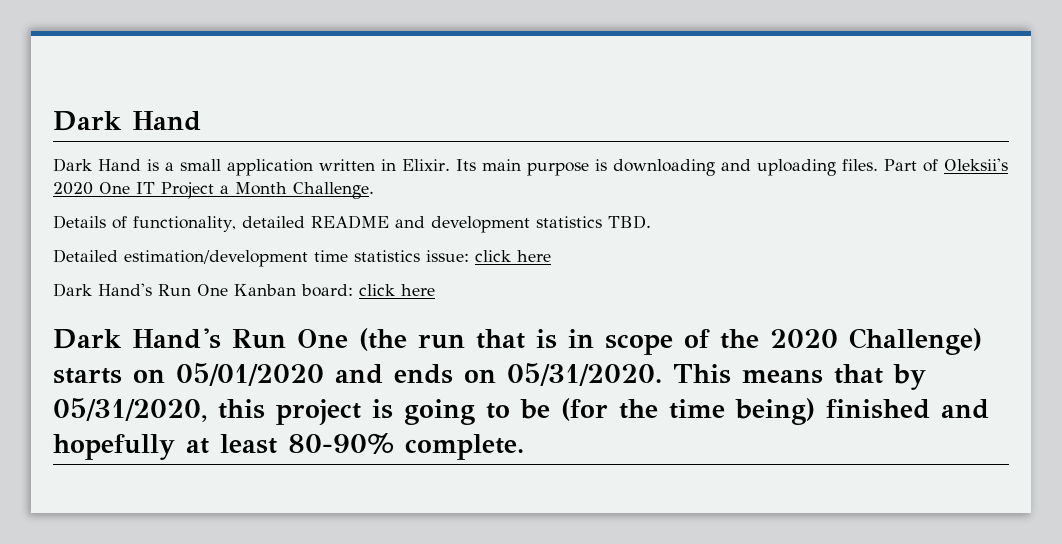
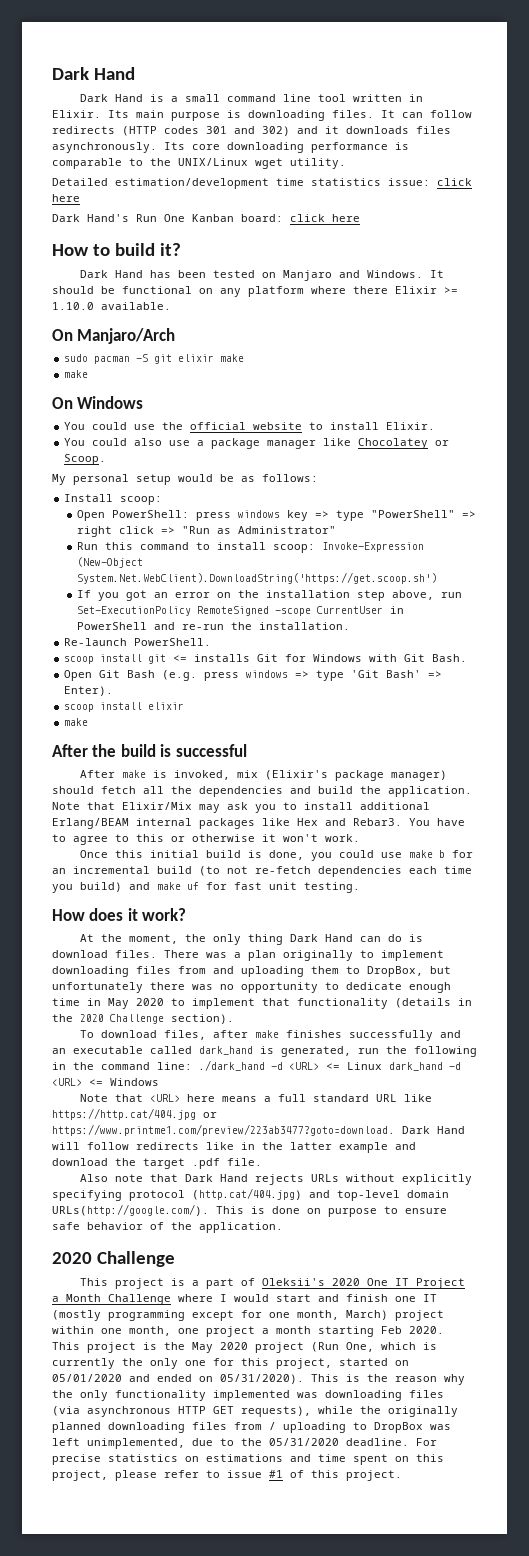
[227,159,313,176] application -> [227,94,347,102] command line tool
[720,158,1008,176] [53,182,374,199] [53,215,651,233] and uploading files. Part of Oleksii's 2020 One IT Project a Month Challenge. // Details of functionality, detailed README and development statistics TBD. -> [332,110,472,118] [52,126,451,136] [52,142,409,153] [52,158,346,169] files. It can follow redirects (HTTP codes 301 and 302) and it downloads files asynchronously. Its core downloading performance is comparable to the UNIX/Linux wget utility.
[53,328,982,355] [53,363,926,390] [53,398,989,425] [53,433,524,460] Dark Hand's Run One (the run that is in scope of the 2020 Challenge) starts on 05/01/2020 and ends on 05/31/2020. This means that by 05/31/2020, this project is going to be (for the time being) finished and hopefully at least 80-90% complete. -> [52,243,182,256] [80,270,445,281] [52,286,458,297] [52,302,171,310] [52,328,176,344] [64,354,245,364] [64,370,89,378] [52,396,144,409] [64,422,436,430] [64,438,450,449] [64,454,107,465] [52,474,318,485] [64,494,163,505] [77,510,477,521] [77,526,337,537] [77,542,425,553] [77,557,144,568] [77,572,438,584] [77,590,463,601] [77,606,405,616] [77,622,351,630] [64,638,212,646] [64,654,468,664] [64,670,443,681] [64,686,114,696] [64,702,185,712] [64,718,89,726] [52,744,247,757] [80,770,448,781] [52,786,472,797] [52,802,430,813] [52,818,465,829] [52,834,360,845] [80,850,474,861] [52,866,472,877] [52,882,360,893] [52,908,187,921] [80,934,424,945] [52,950,444,961] [52,966,451,977] [52,982,451,993] [52,998,472,1009] [52,1014,234,1024] [80,1030,462,1041] [52,1046,477,1057] [52,1060,461,1071] [52,1078,159,1086] [80,1094,433,1102] [52,1108,217,1120] [52,1124,465,1136] [52,1142,416,1153] [52,1158,262,1169] [80,1174,473,1185] [52,1188,449,1201] [52,1204,447,1217] [52,1222,283,1233] [52,1251,176,1267] [80,1278,466,1289] [52,1294,437,1305] [52,1310,444,1321] [52,1326,444,1337] [52,1342,437,1353] [52,1358,409,1369] [52,1374,465,1385] [52,1390,444,1401] [52,1406,458,1417] [52,1422,451,1433] [52,1438,437,1449] [52,1454,444,1465] [52,1470,402,1481] How to build it? // Dark Hand has been tested on Manjaro and Windows. It should be functional on any platform where there Elixir >= 1.10.0 available. // On Manjaro/Arch // sudo pacman -S git elixir make // make // On Windows // You could use the official website to install Elixir. // You could also use a package manager like Chocolatey or Scoop. // My personal setup would be as follows: // Install scoop: // Open PowerShell: press windows key => type "PowerShell" => right click => "Run as Administrator" // Run this command to install scoop: Invoke-Expression (New-Object System.Net.WebClient).DownloadString('https://get.scoop.sh') // If you got an error on the installation step above, run Set-ExecutionPolicy RemoteSigned -scope CurrentUser in PowerShell and re-run the installation. // Re-launch PowerShell. // scoop install git <= installs Git for Windows with Git Bash. // Open Git Bash (e.g. press windows => type 'Git Bash' => Enter). // scoop install elixir // make // After the build is successful // After make is invoked, mix (Elixir's package manager) should fetch all the dependencies and build the application. Note that Elixir/Mix may ask you to install additional Erlang/BEAM internal packages like Hex and Rebar3. You have to agree to this or otherwise it won't work. // Once this initial build is done, you could use make b for an incremental build (to not re-fetch dependencies each time you build) and make uf for fast unit testing. // How does it work? // At the moment, the only thing Dark Hand can do is download files. There was a plan originally to implement downloading files from and uploading them to DropBox, but unfortunately there was no opportunity to dedicate enough time in May 2020 to implement that functionality (details in the 2020 Challenge section). // To download files, after make finishes successfully and an executable called dark_hand is generated, run the following in the command line: ./dark_hand -d <URL> <= Linux dark_hand -d <URL> <= Windows // Note that <URL> here means a full standard URL like https://http.cat/404.jpg or https://www.printme1.com/preview/223ab3477?goto=download. Dark Hand will follow redirects like in the latter example and download the target .pdf file. // Also note that Dark Hand rejects URLs without explicitly specifying protocol (http.cat/404.jpg) and top-level domain URLs(http://google.com/). This is done on purpose to ensure safe behavior of the application. // 2020 Challenge // This project is a part of Oleksii's 2020 One IT Project a Month Challenge where I would start and finish one IT (mostly programming except for one month, March) project within one month, one project a month starting Feb 2020. This project is the May 2020 project (Run One, which is currently the only one for this project, started on 05/01/2020 and ended on 05/31/2020). This is the reason why the only functionality implemented was downloading files (via asynchronous HTTP GET requests), while the originally planned downloading files from / uploading to DropBox was left unimplemented, due to the 05/31/2020 deadline. For precise statistics on estimations and time spent on this project, please refer to issue #1 of this project.

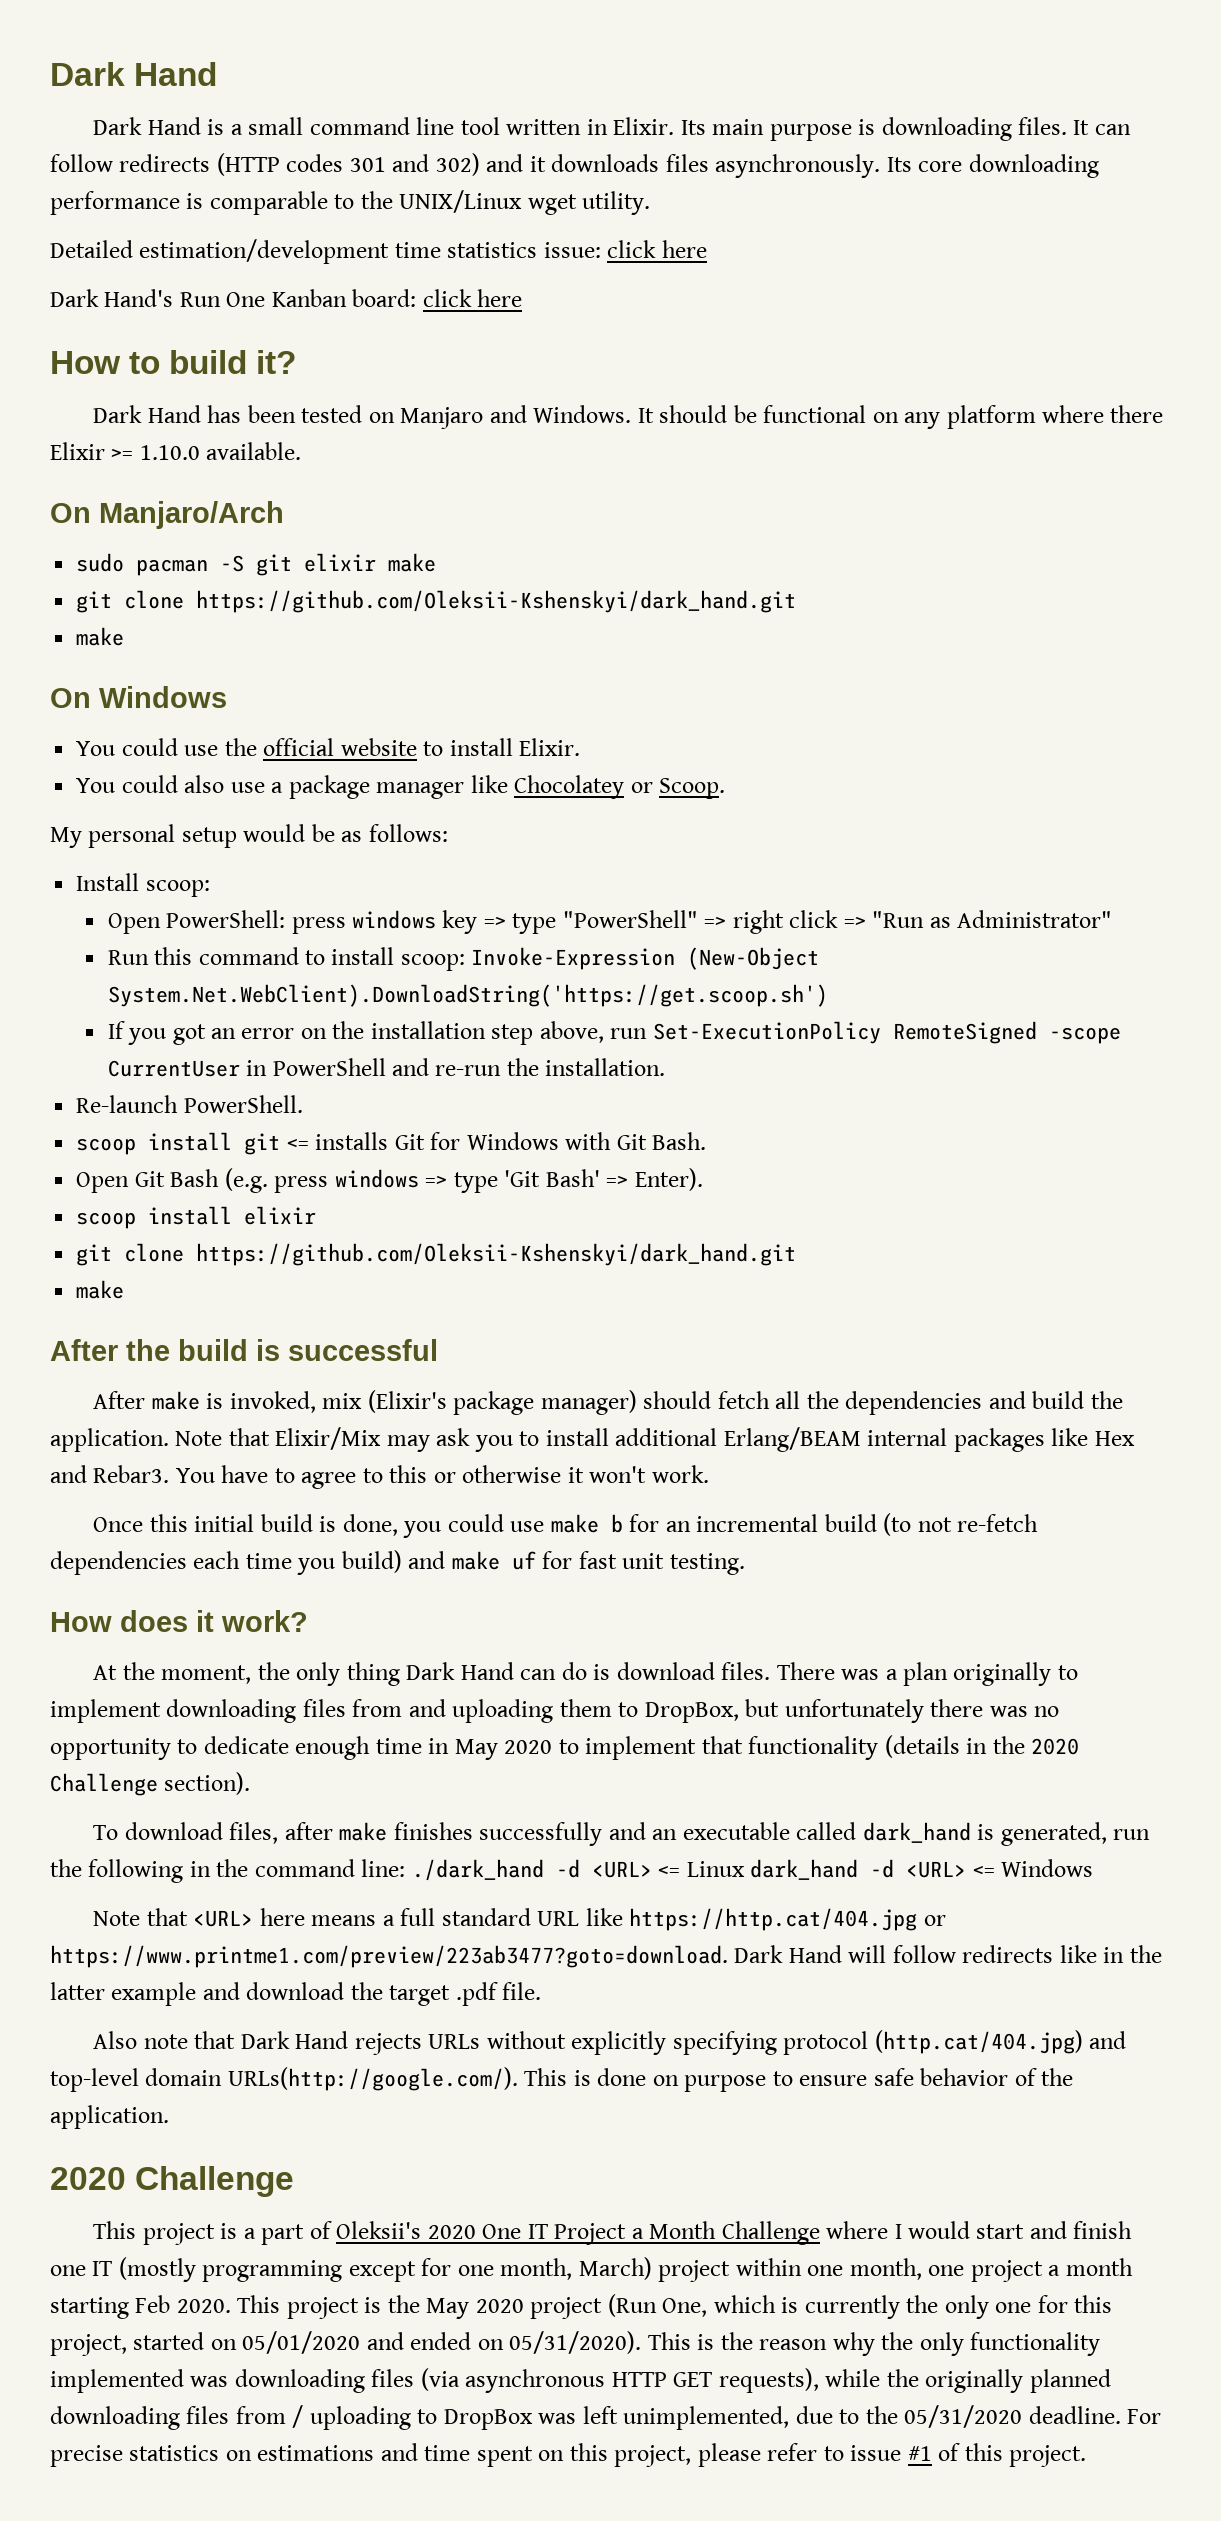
(245, 358) none -> [76,590,797,613] // git clone https://github.com/Oleksii-Kshenskyi/dark_hand.git
(185, 706) none -> [76,1243,797,1266] // git clone https://github.com/Oleksii-Kshenskyi/dark_hand.git

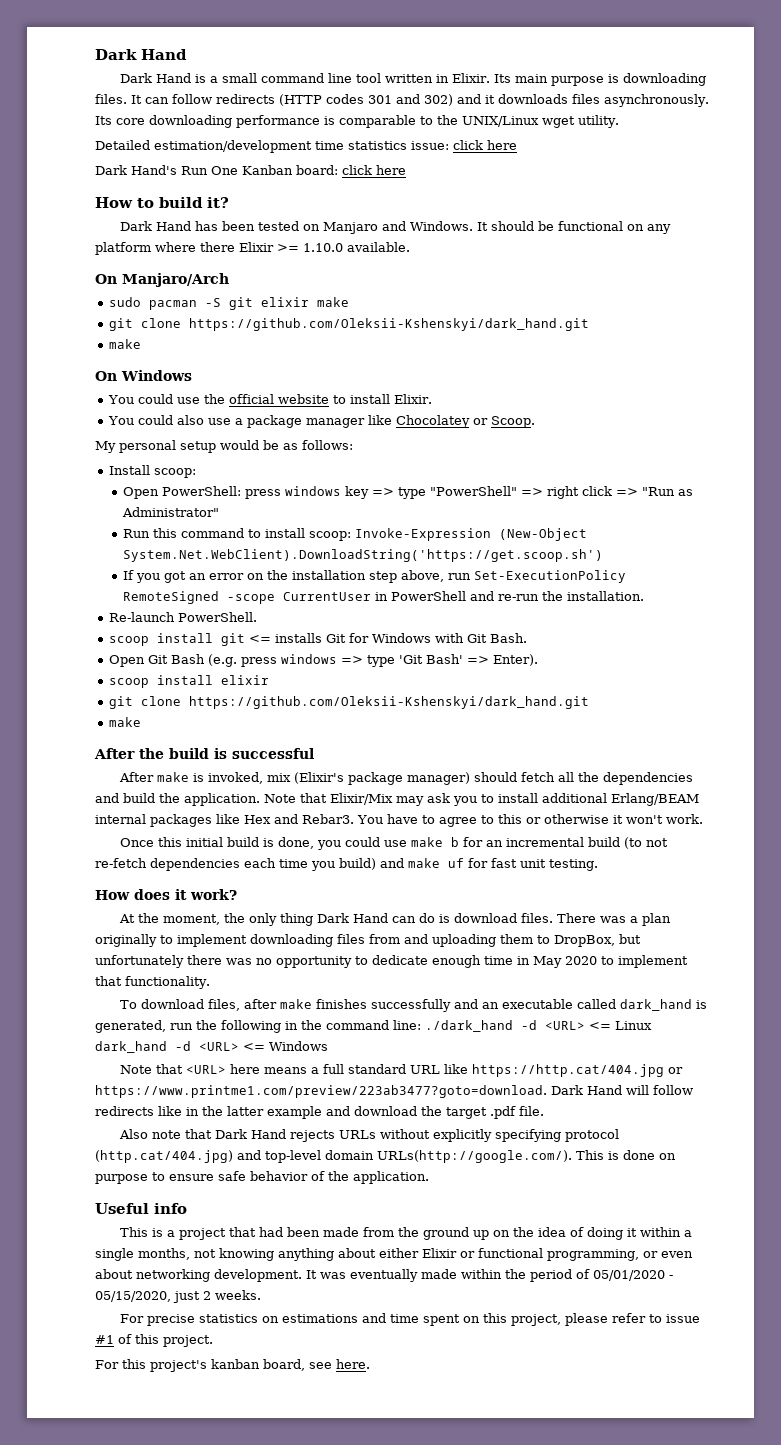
[748,1735,1080,1760] [50,1772,251,1796] functionality (details in the 2020 Challenge section). -> [125,976,210,989] functionality.
[50,2166,295,2197] [93,2221,1133,2245] [50,2257,1133,2282] [50,2294,1113,2319] [50,2331,1101,2356] [50,2368,1111,2393] [50,2405,1121,2430] 2020 Challenge // This project is a part of Oleksii's 2020 One IT Project a Month Challenge where I would start and finish one IT (mostly programming except for one month, March) project within one month, one project a month starting Feb 2020. This project is the May 2020 project (Run One, which is currently the only one for this project, started on 05/01/2020 and ended on 05/31/2020). This is the reason why the only functionality implemented was downloading files (via asynchronous HTTP GET requests), while the originally planned downloading files from / uploading to DropBox was left unimplemented, due to the 05/31/2020 deadline. -> [95,1203,187,1214] [120,1227,693,1240] [95,1248,693,1261] [95,1269,673,1282] [95,1290,261,1303] Useful info // This is a project that had been made from the ground up on the idea of doing it within a single months, not knowing anything about either Elixir or functional programming, or even about networking development. It was eventually made within the period of 05/01/2020 - 05/15/2020, just 2 weeks. //
(1087, 2456) none -> [95,1359,370,1372] // For this project's kanban board, see here.

